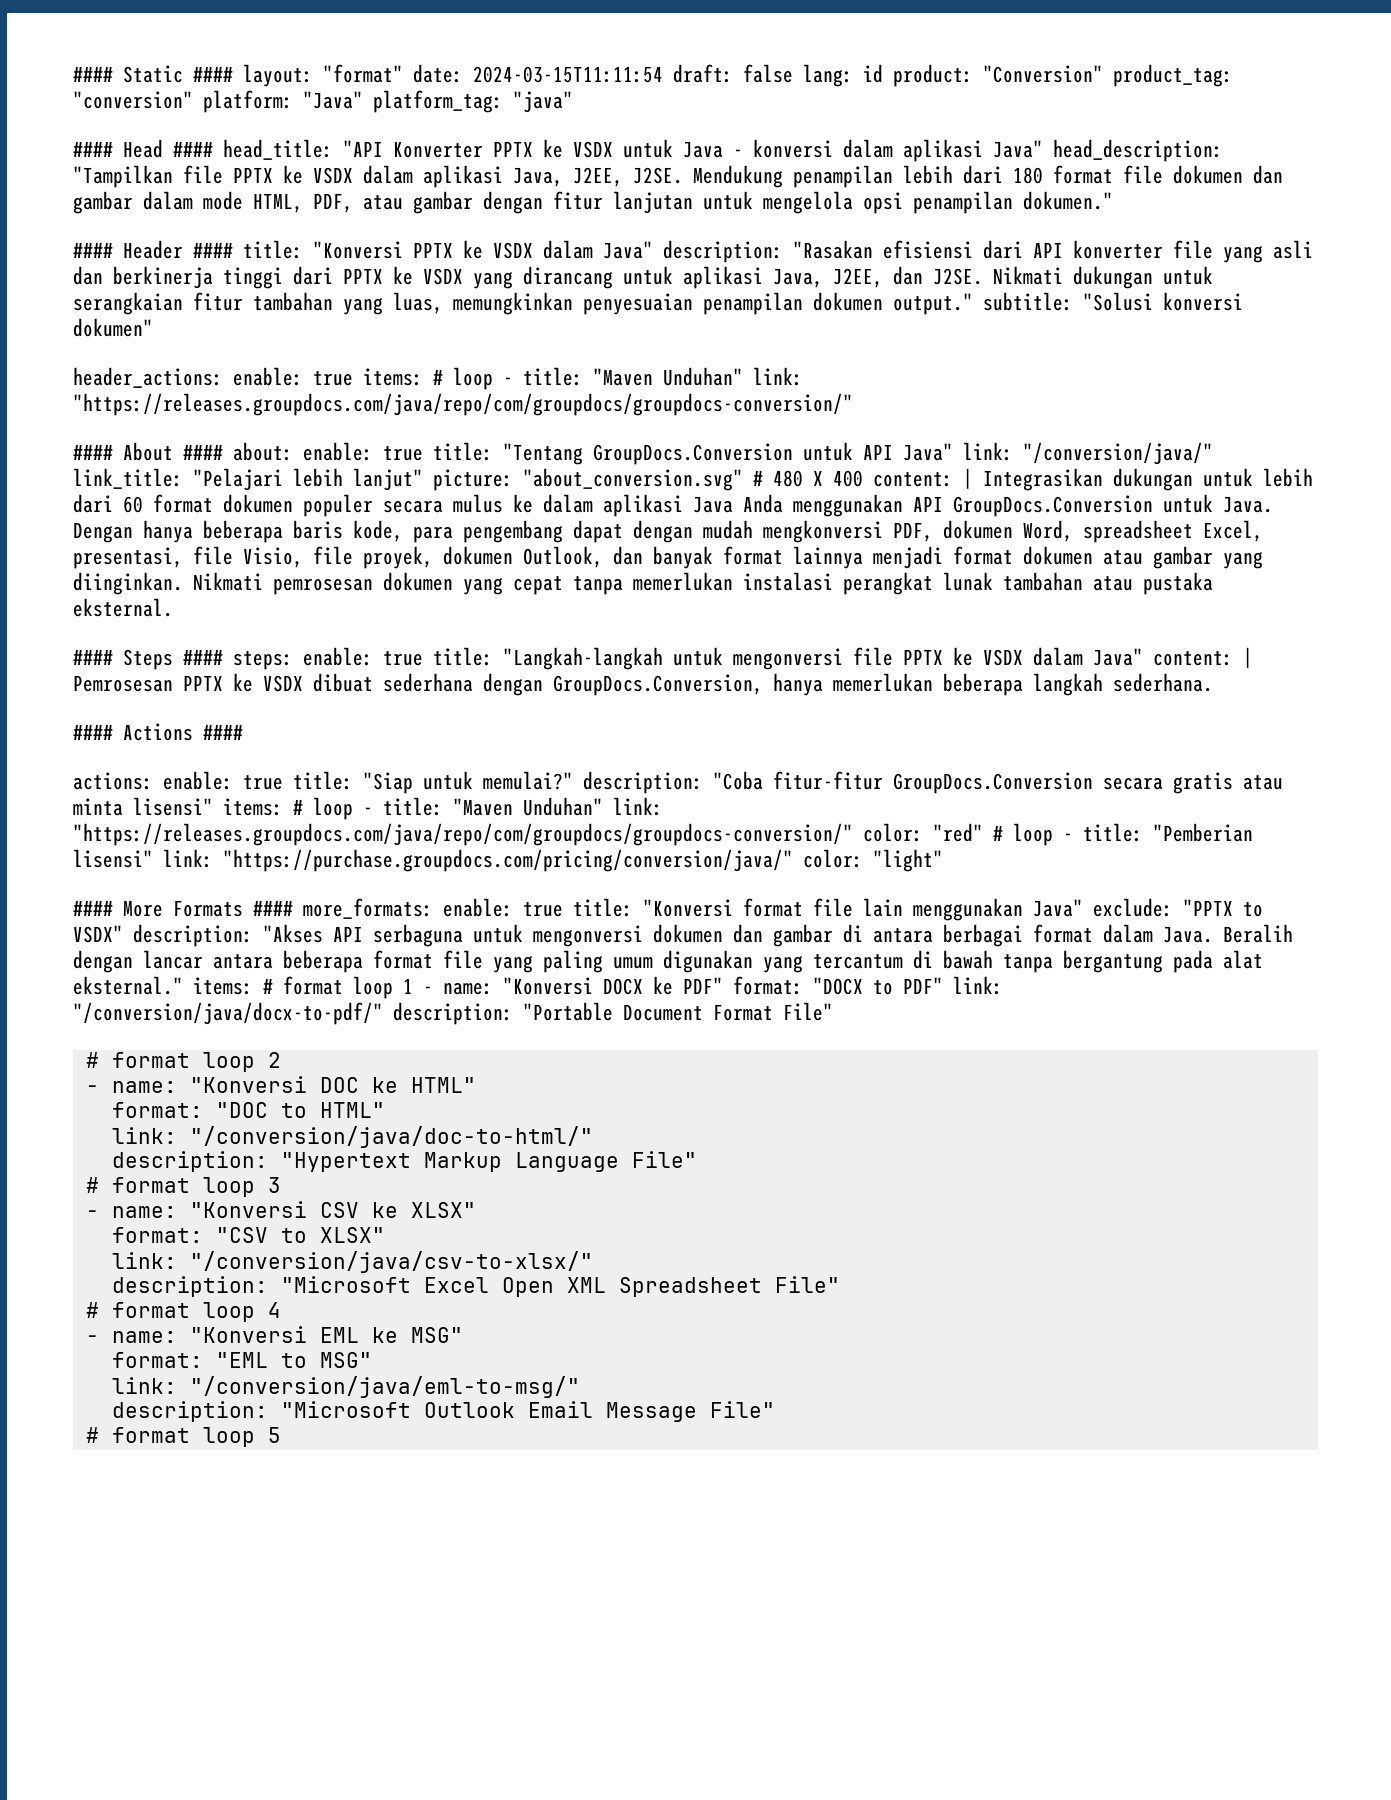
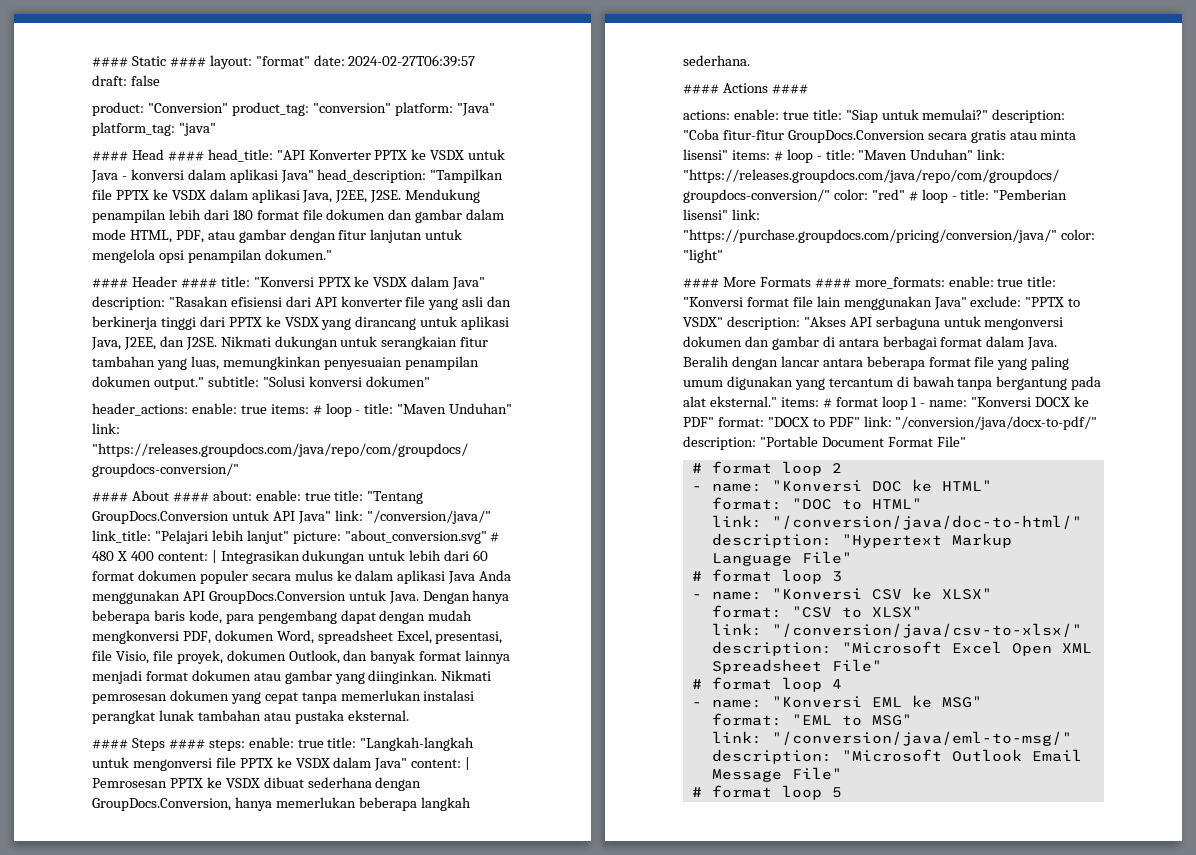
[473,66,663,83] 2024-03-15T11:11:54 -> [348,55,476,67] 2024-02-27T06:39:57
[803,64,883,87] lang: id -> (160, 80) //

